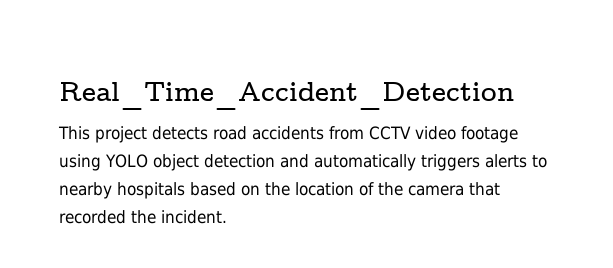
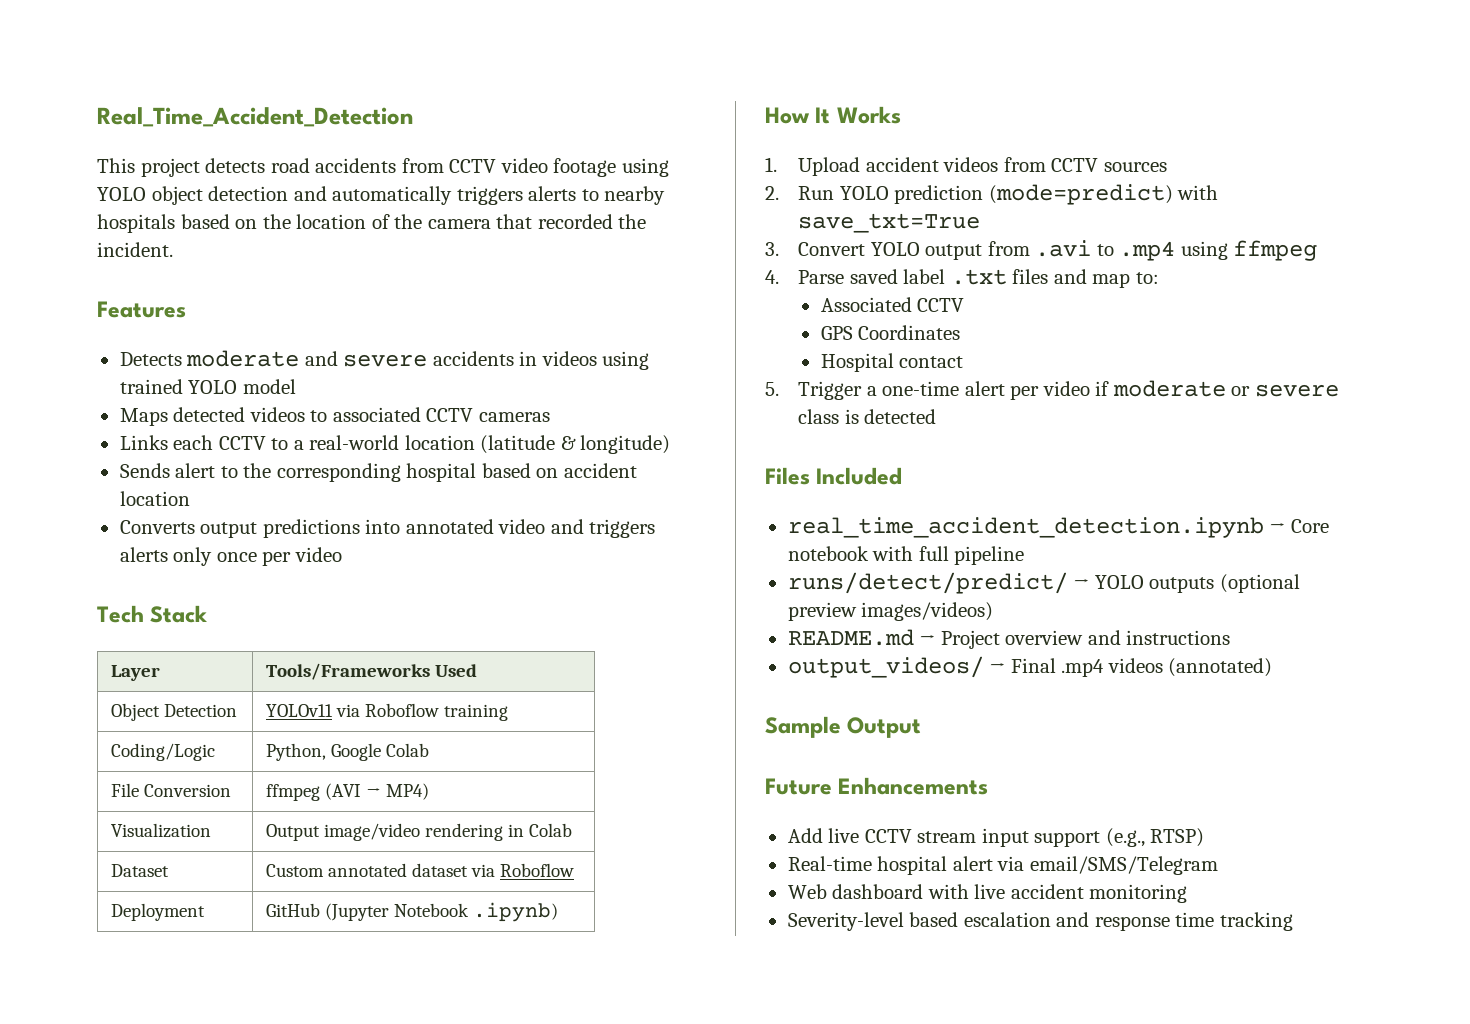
(227, 217) none -> [97,301,186,318] [119,350,650,370] [119,379,296,394] [119,407,550,426] [119,435,671,454] [119,463,637,482] [119,491,190,506] [119,519,656,538] [119,547,342,566] [97,605,208,623] [110,665,160,681] [265,663,477,680] [110,703,237,721] [265,703,508,721] [110,743,215,761] [265,743,429,761] [110,783,231,797] [265,783,429,801] [110,823,211,838] [265,823,572,841] [110,864,169,877] [265,863,574,877] [110,903,205,921] [265,902,558,922] [765,106,901,124] [765,157,1167,176] [765,184,1219,205] [798,213,981,233] [765,240,1318,261] [765,269,1159,288] [820,297,965,312] [820,325,961,340] [820,353,964,372] [765,380,1340,400] [798,409,937,424] [765,467,903,485] [787,517,1329,538] [787,546,1025,565] [787,572,1300,594] [787,602,994,621] [787,629,1231,649] [787,656,1273,678] [765,716,922,738] [765,777,989,795] [787,828,1205,847] [787,856,1218,875] [787,884,1188,903] [787,912,1293,931] // Features // Detects moderate and severe accidents in videos using trained YOLO model // Maps detected videos to associated CCTV cameras // Links each CCTV to a real-world location (latitude & longitude) // Sends alert to the corresponding hospital based on accident location // Converts output predictions into annotated video and triggers alerts only once per video // Tech Stack // Layer | Tools/Frameworks Used // Object Detection | YOLOv11 via Roboflow training // Coding/Logic | Python, Google Colab // File Conversion | ffmpeg (AVI → MP4) // Visualization | Output image/video rendering in Colab // Dataset | Custom annotated dataset via Roboflow // Deployment | GitHub (Jupyter Notebook .ipynb) // How It Works // 1. Upload accident videos from CCTV sources // 2. Run YOLO prediction (mode=predict) with save_txt=True // 3. Convert YOLO output from .avi to .mp4 using ffmpeg // 4. Parse saved label .txt files and map to: // Associated CCTV // GPS Coordinates // Hospital contact // 5. Trigger a one-time alert per video if moderate or severe class is detected // Files Included // real_time_accident_detection.ipynb → Core notebook with full pipeline // runs/detect/predict/ → YOLO outputs (optional preview images/videos) // README.md → Project overview and instructions // output_videos/ → Final .mp4 videos (annotated) // Sample Output // Future Enhancements // Add live CCTV stream input support (e.g., RTSP) // Real-time hospital alert via email/SMS/Telegram // Web dashboard with live accident monitoring // Severity-level based escalation and response time tracking

